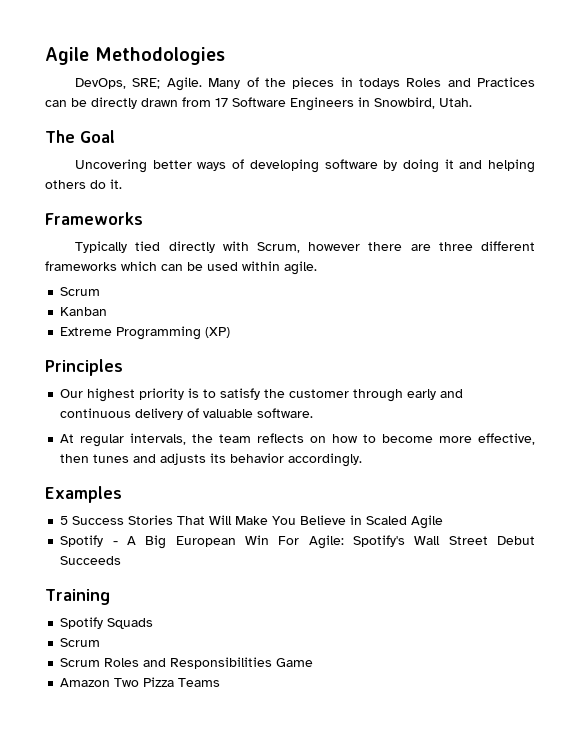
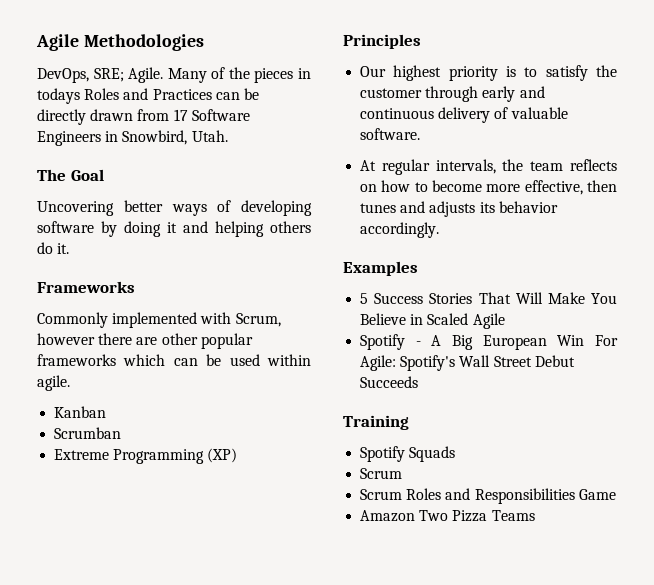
[75,241,215,253] Typically tied directly -> [37,312,198,328] Commonly implemented
[438,241,535,251] three different -> [161,333,253,349] other popular
[60,287,101,296] [60,307,108,316] Scrum // Kanban -> [54,406,107,418] [54,427,122,439] Kanban // Scrumban

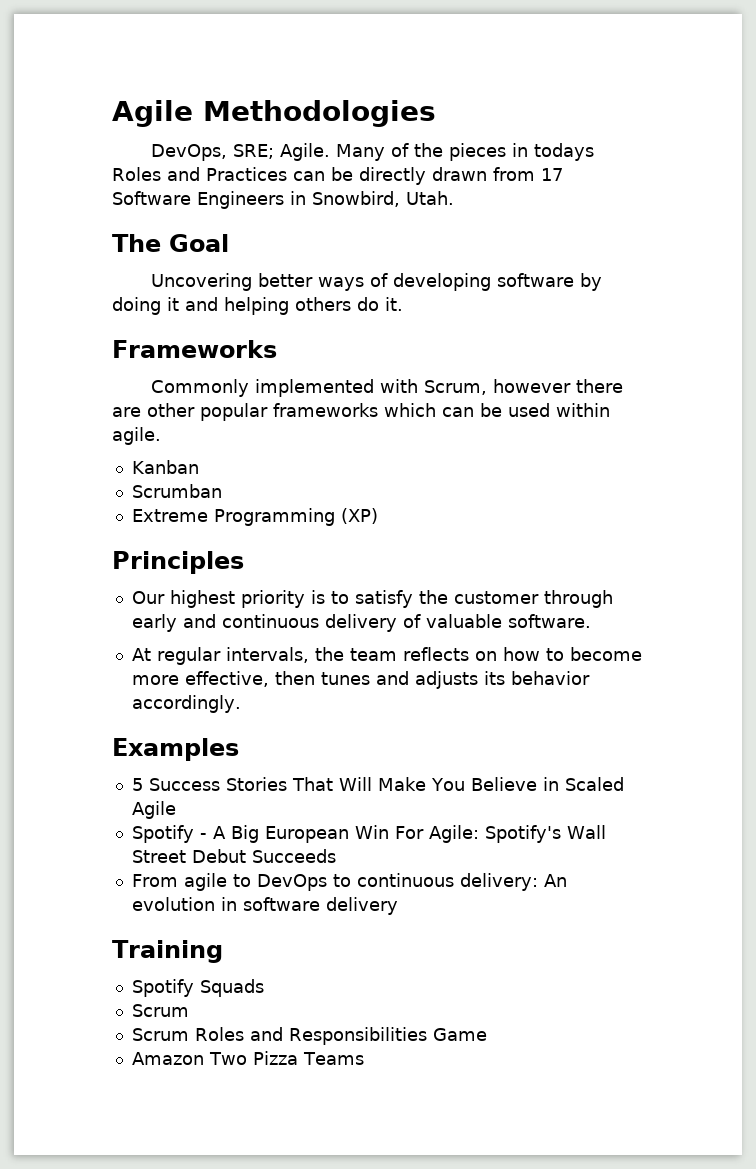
(419, 382) none -> [131,873,567,891] [131,897,398,915] // From agile to DevOps to continuous delivery: An evolution in software delivery

